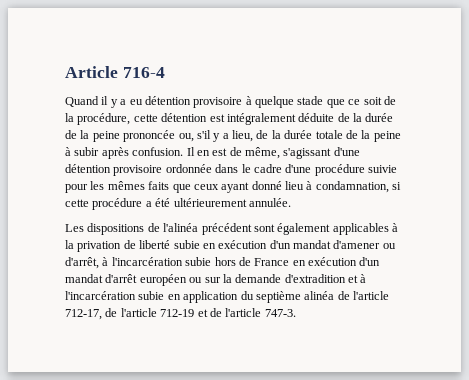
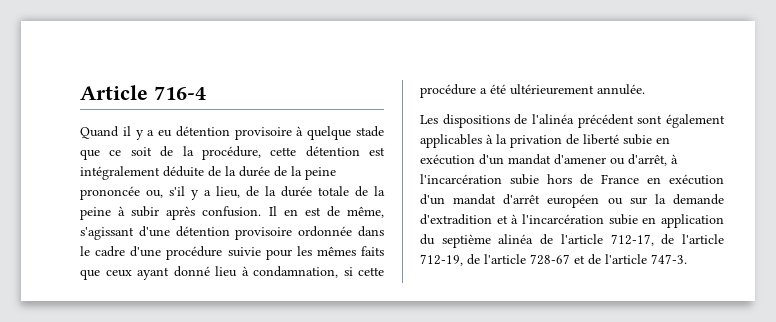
[160,309,195,317] 712-19 -> [420,254,570,266] 712-19, de l'article 728-67

